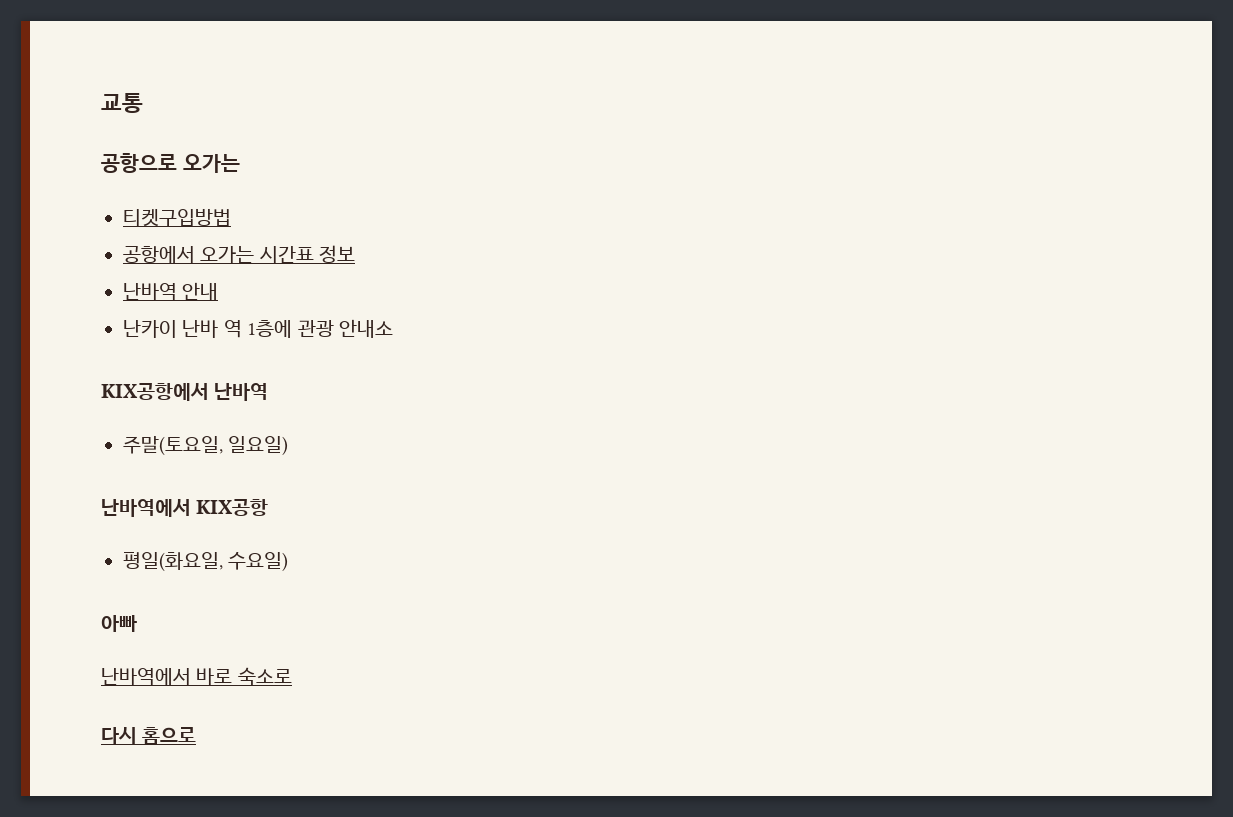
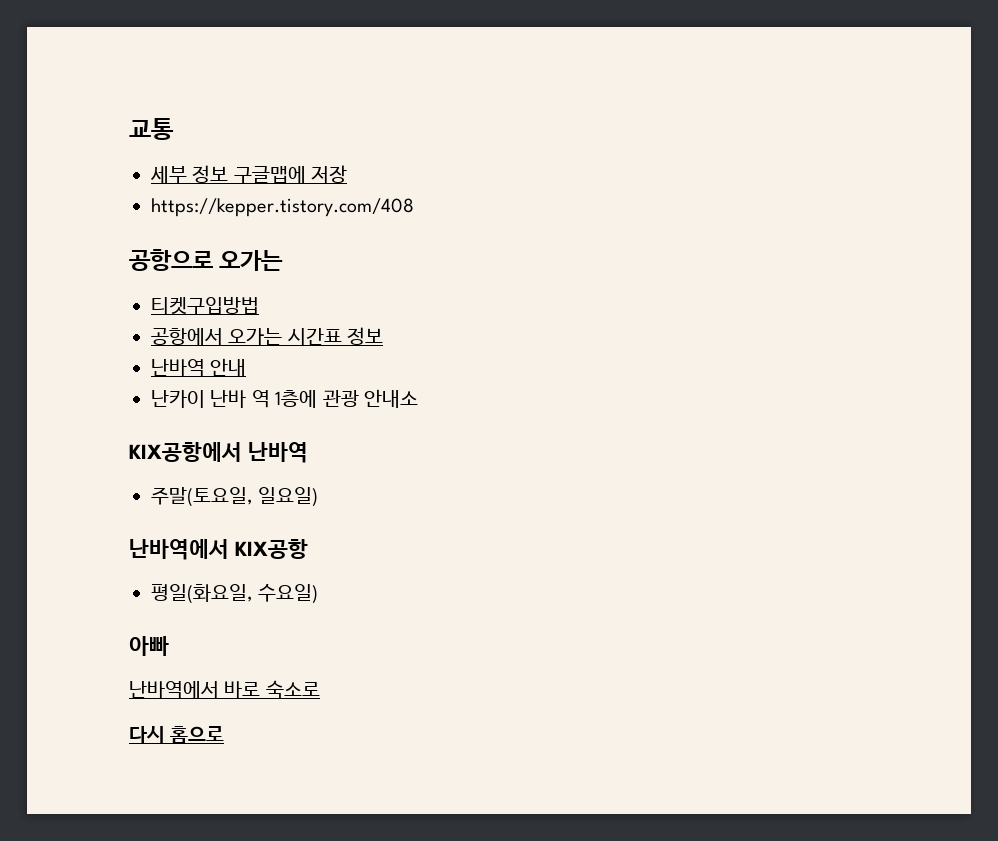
(143, 103) none -> [150,165,348,184] [151,198,414,217] // 세부 정보 구글맵에 저장 // https://kepper.tistory.com/408

